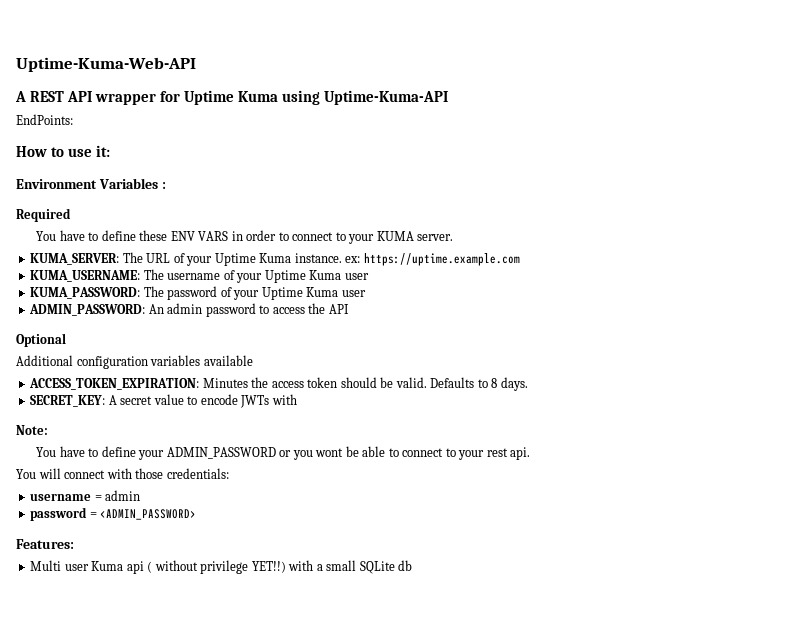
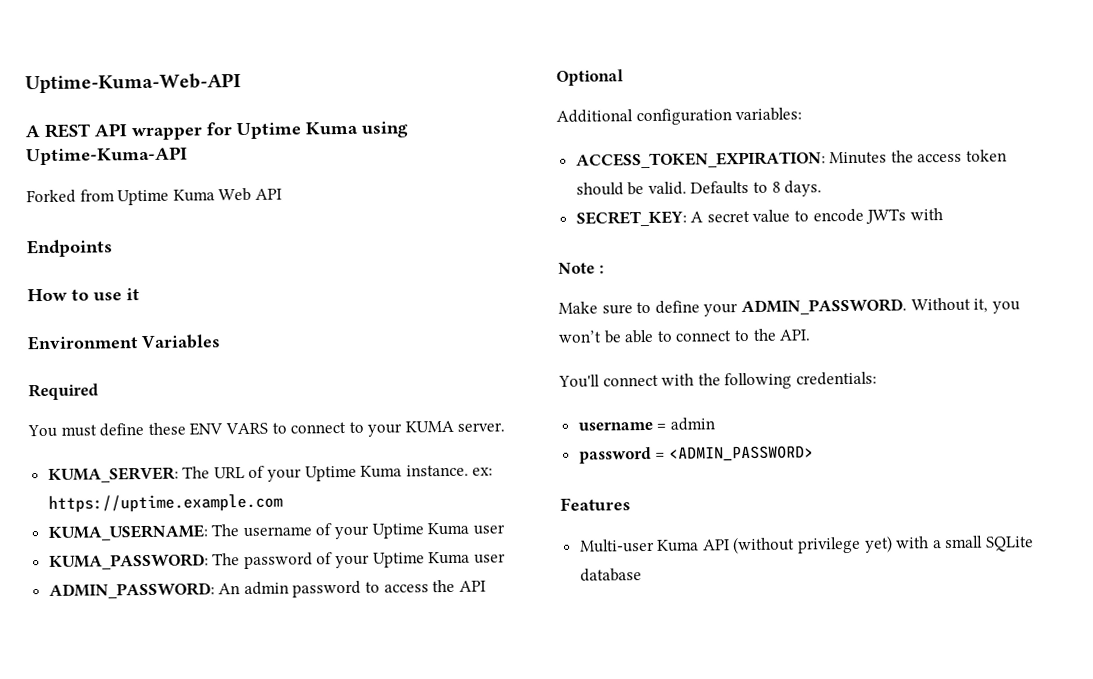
[16,114,73,125] EndPoints: -> [26,187,282,206] [26,239,113,258] Forked from Uptime Kuma Web API // Endpoints
[96,145,111,157] it: -> [126,288,140,301] it
[161,182,166,189] : -> (221, 342) none
[59,230,99,241] have to -> [60,424,97,437] must
[231,230,277,241] in order -> (268, 428) none
[150,355,253,366] variables available -> [735,107,803,122] variables:
[16,425,48,435] [36,446,344,460] Note: // You have to define your ADMIN_PASSWORD or you wont -> [558,262,604,274] [558,297,1020,317] [558,330,602,343] Note : // Make sure to define your ADMIN_PASSWORD. Without it, you won’t
[458,447,531,460] [16,468,164,479] your rest api. // You will connect with those -> [752,328,812,341] [558,372,793,390] the API. // You'll connect with the following
[16,539,74,549] [30,560,286,574] Features: // Multi user Kuma api ( without privilege YET!!) -> [560,497,631,511] [578,535,893,555] Features // Multi-user Kuma API (without privilege yet)
[398,560,413,571] db -> [579,568,642,582] database

